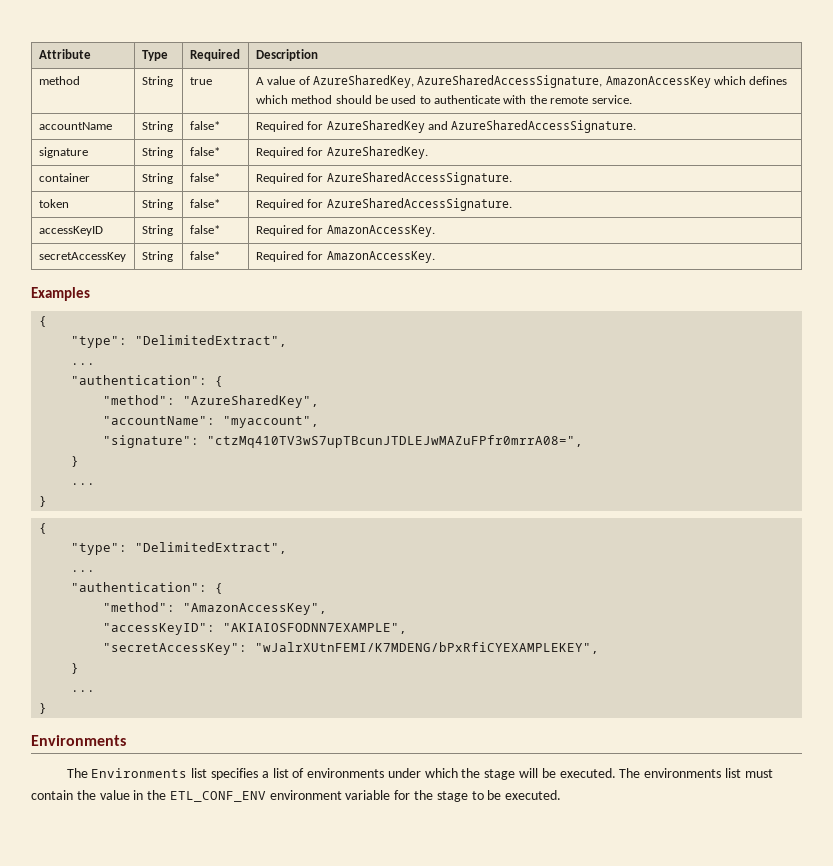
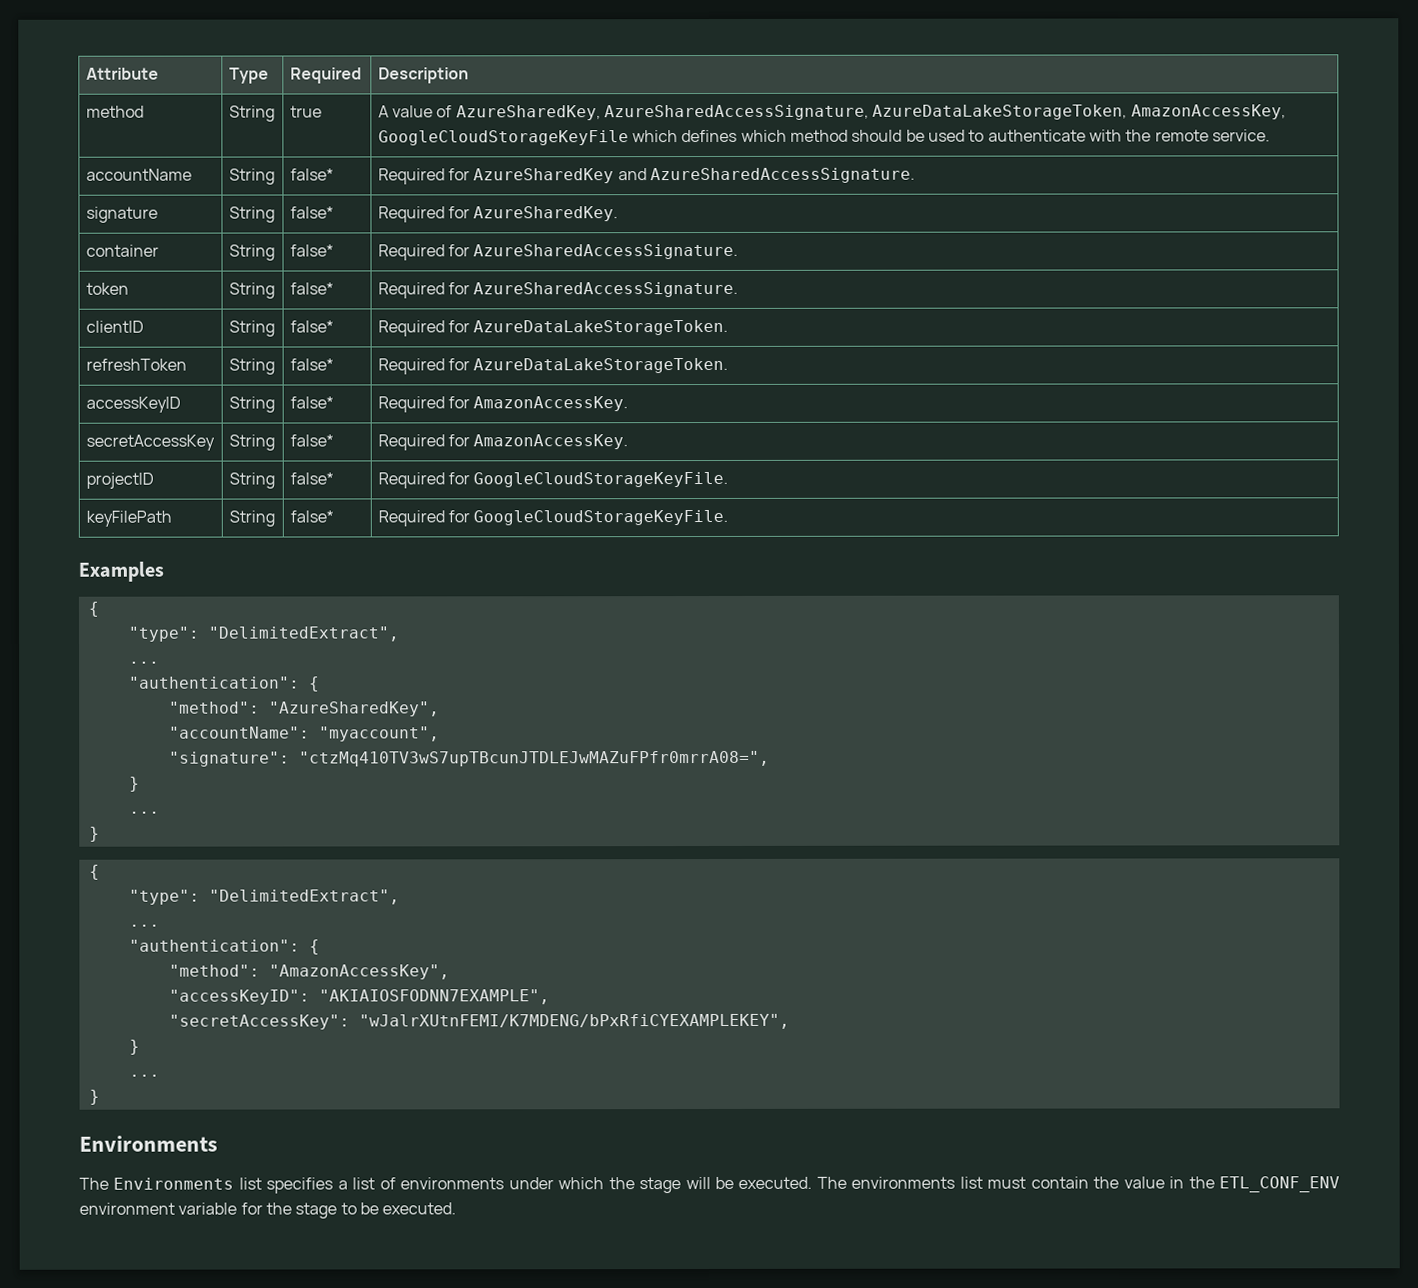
[605,76,711,88] AmazonAccessKey -> [872,104,1286,120] [377,130,629,146] AzureDataLakeStorageToken, AmazonAccessKey, GoogleCloudStorageKeyFile
(512, 204) none -> [85,320,144,333] [228,320,275,337] [289,320,334,333] [377,319,729,337] [85,358,187,371] [228,358,275,375] [289,358,334,371] [377,357,729,375] // clientID | String | false* | Required for AzureDataLakeStorageToken. // refreshToken | String | false* | Required for AzureDataLakeStorageToken.
(435, 257) none -> [85,472,154,489] [228,472,275,489] [289,472,334,485] [377,471,729,489] [85,510,172,527] [228,510,275,527] [289,510,334,523] [377,509,729,527] // projectID | String | false* | Required for GoogleCloudStorageKeyFile. // keyFilePath | String | false* | Required for GoogleCloudStorageKeyFile.

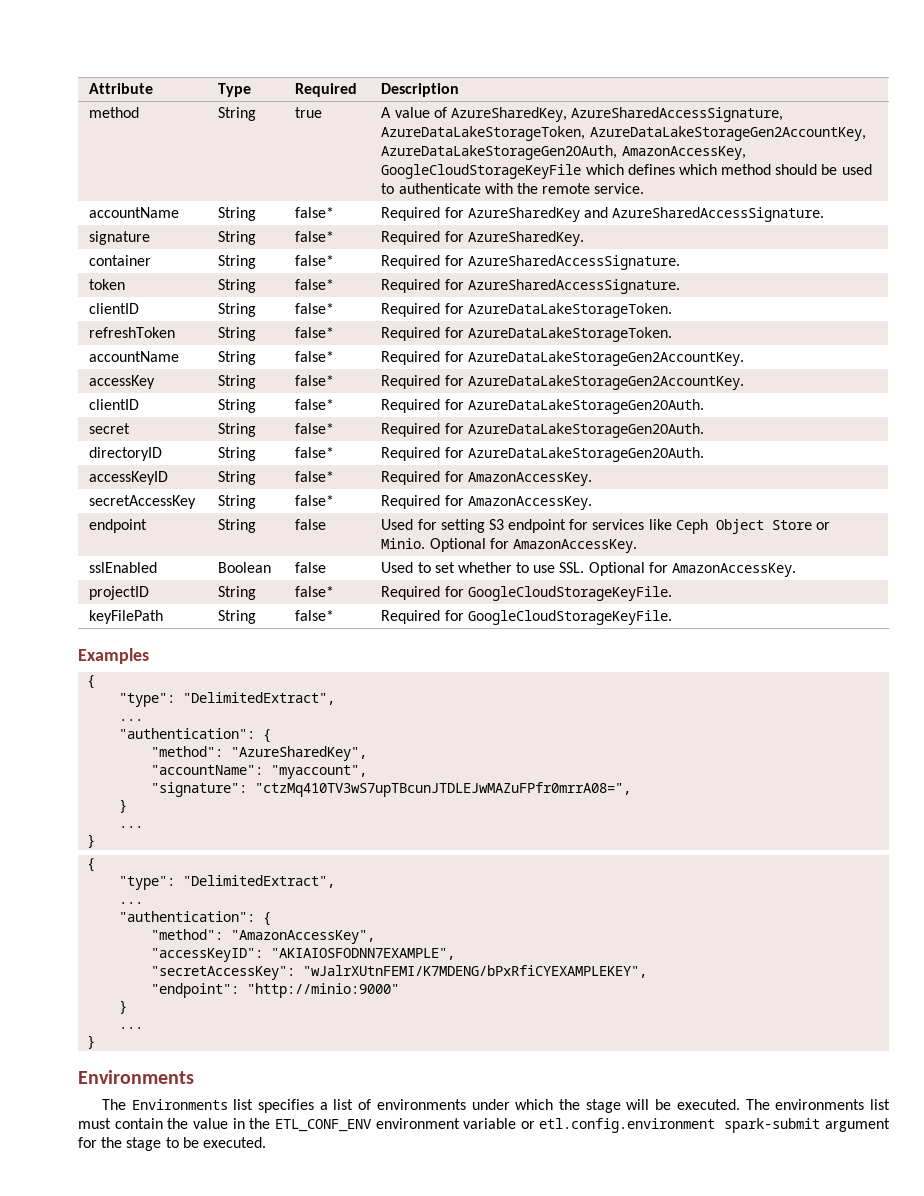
(1128, 112) none -> [589,126,866,141] [381,145,618,160] AzureDataLakeStorageGen2AccountKey, AzureDataLakeStorageGen2OAuth,
(729, 365) none -> [89,351,180,362] [218,351,257,365] [295,351,335,362] [381,351,744,366] [89,375,156,389] [218,375,257,389] [295,375,335,386] [381,375,744,390] [89,399,140,410] [218,399,257,413] [295,399,335,410] [381,399,704,414] [89,423,131,434] [218,423,257,437] [295,423,335,434] [381,423,704,438] [89,447,163,461] [218,447,257,461] [295,447,335,458] [381,447,704,462] // accountName | String | false* | Required for AzureDataLakeStorageGen2AccountKey. // accessKey | String | false* | Required for AzureDataLakeStorageGen2AccountKey. // clientID | String | false* | Required for AzureDataLakeStorageGen2OAuth. // secret | String | false* | Required for AzureDataLakeStorageGen2OAuth. // directoryID | String | false* | Required for AzureDataLakeStorageGen2OAuth.
(629, 442) none -> [89,519,148,533] [218,519,257,533] [295,519,327,530] [381,519,831,534] [381,538,637,553] [89,562,158,573] [218,562,272,573] [295,562,327,573] [381,562,797,577] // endpoint | String | false | Used for setting S3 endpoint for services like Ceph Object Store or Minio. Optional for AmazonAccessKey. // sslEnabled | Boolean | false | Used to set whether to use SSL. Optional for AmazonAccessKey.
(790, 1021) none -> [151,983,400,998] // "endpoint": "http://minio:9000"
(238, 1208) none -> [520,1118,890,1133] or etl.config.environment spark-submit argument

